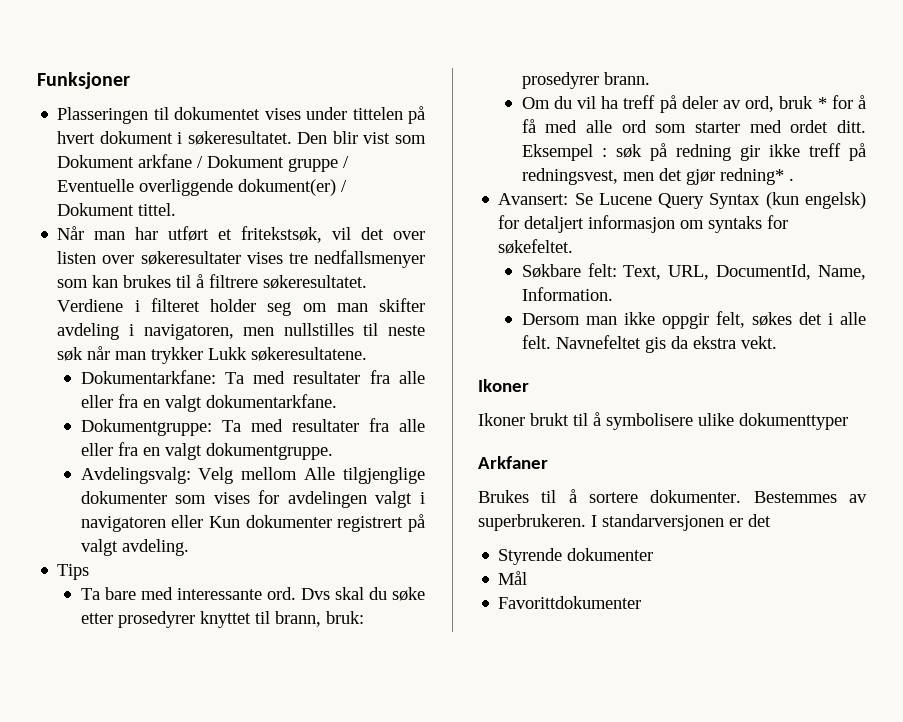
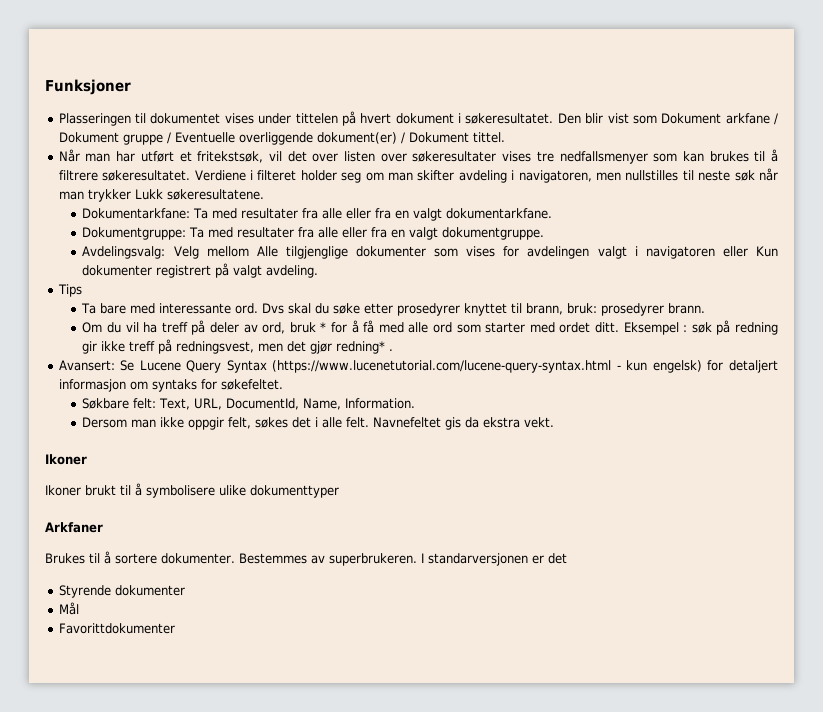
[765,192,799,209] (kun -> [272,360,648,373] (https://www.lucenetutorial.com/lucene-query-syntax.html - kun

